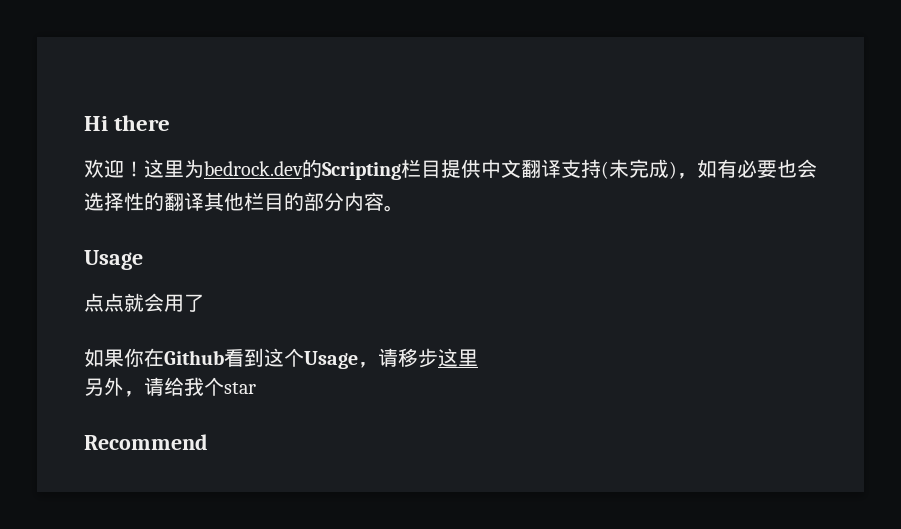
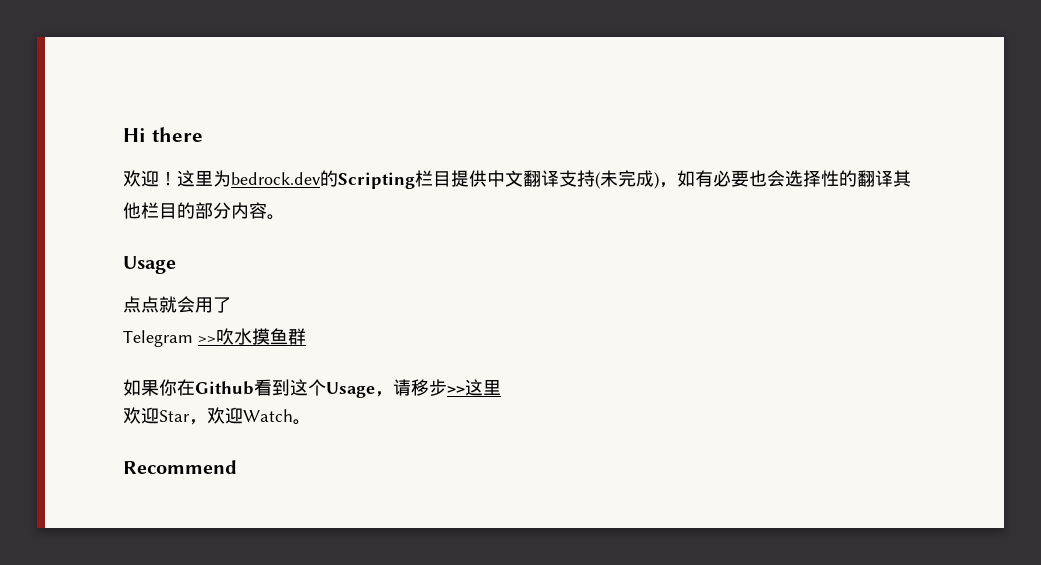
(204, 303) none -> [123,328,306,347] // Telegram >>吹水摸鱼群
(438, 358) none -> [447,386,465,394] >>
[84,377,256,397] 另外，请给我个star -> [123,407,311,425] 欢迎Star，欢迎Watch。

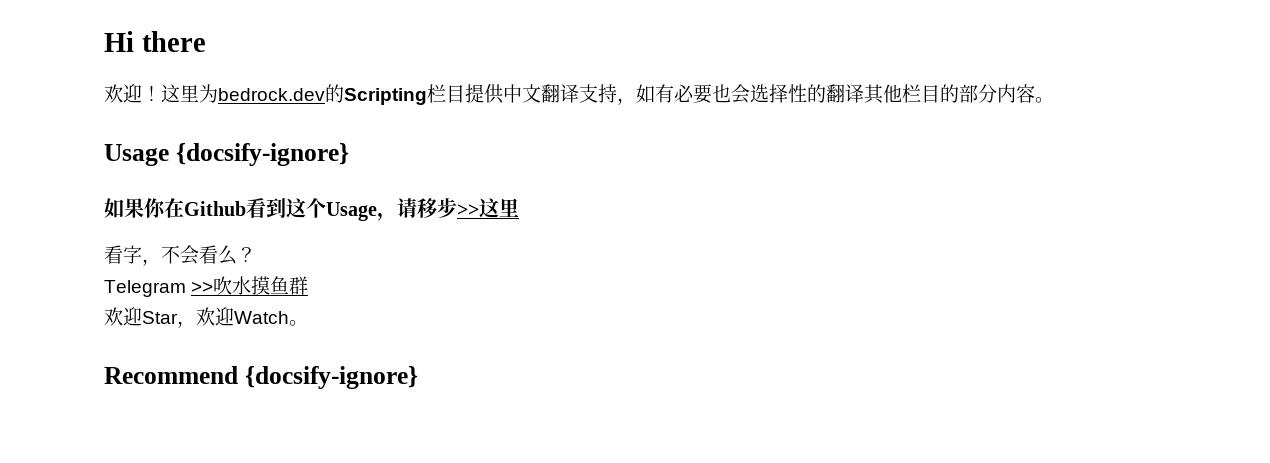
[595,170,659,189] (未完成) -> (617, 93) none
[123,296,231,313] [123,328,306,347] // 点点就会用了 // Telegram >>吹水摸鱼群 -> [175,143,349,166] {docsify-ignore}
(501, 387) none -> [104,245,256,266] [104,276,309,297] // 看字，不会看么？ // Telegram >>吹水摸鱼群
(237, 467) none -> [244,366,418,389] {docsify-ignore}

